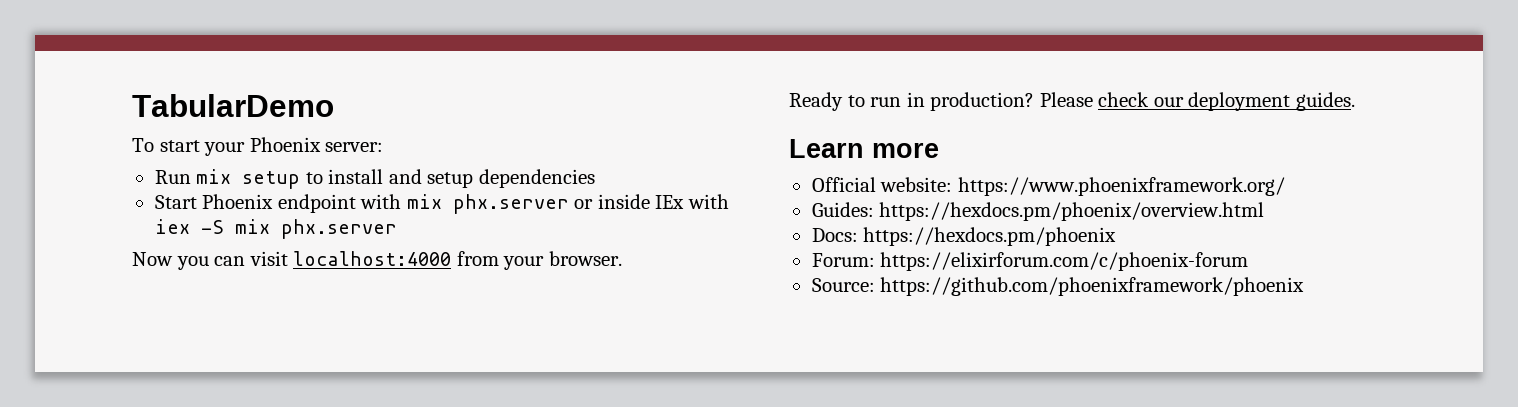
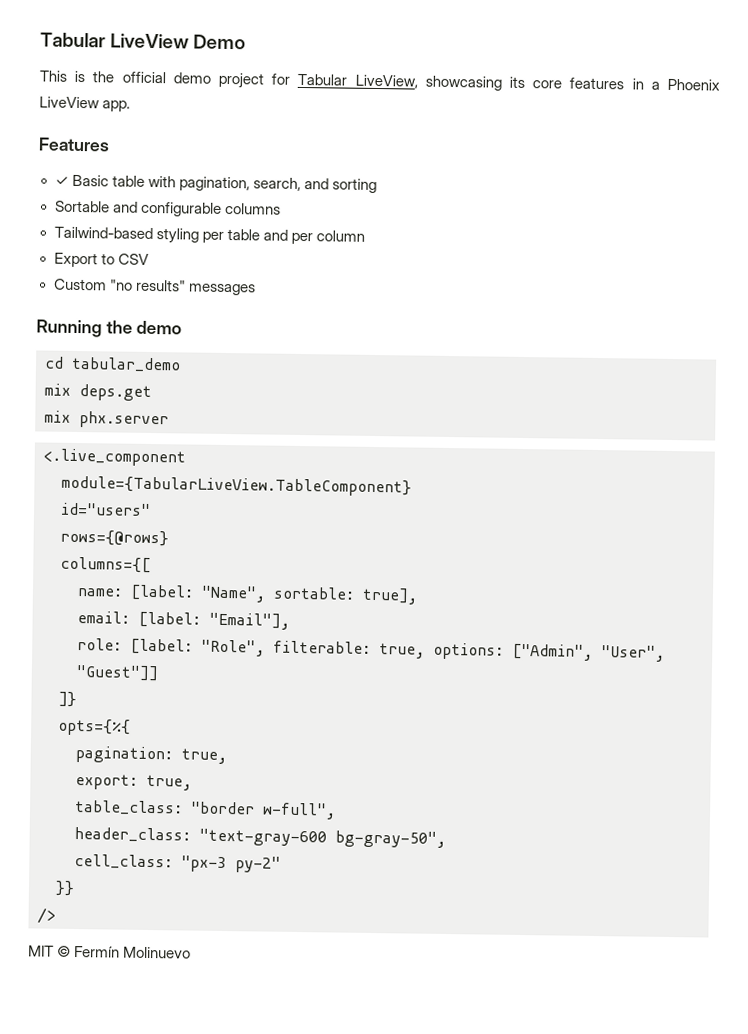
[132,94,334,117] [132,137,384,156] [154,169,595,189] [154,194,730,214] [154,219,397,239] [132,251,622,270] [789,92,1355,111] [789,139,939,158] [811,177,1285,196] [811,202,1265,221] [811,227,1117,246] [811,252,1249,271] [811,277,1305,296] TabularDemo // To start your Phoenix server: // Run mix setup to install and setup dependencies // Start Phoenix endpoint with mix phx.server or inside IEx with iex -S mix phx.server // Now you can visit localhost:4000 from your browser. // Ready to run in production? Please check our deployment guides. // Learn more // Official website: https://www.phoenixframework.org/ // Guides: https://hexdocs.pm/phoenix/overview.html // Docs: https://hexdocs.pm/phoenix // Forum: https://elixirforum.com/c/phoenix-forum // Source: https://github.com/phoenixframework/phoenix -> [40,32,247,50] [39,70,721,91] [39,96,131,112] [38,137,110,152] [54,174,377,194] [54,200,281,217] [53,226,365,245] [53,252,149,268] [53,278,256,296] [36,319,183,338] [44,356,181,373] [44,383,152,401] [44,410,169,429] [43,448,186,467] [61,475,412,497] [61,502,151,516] [60,529,169,547] [60,556,151,573] [77,584,418,605] [77,611,290,630] [77,638,665,662] [76,665,158,682] [58,691,77,708] [58,718,131,736] [75,746,227,765] [75,774,192,791] [74,800,336,820] [74,827,446,848] [74,854,281,873] [55,880,75,897] [37,907,56,924] [28,945,192,959] Tabular LiveView Demo // This is the official demo project for Tabular LiveView, showcasing its core features in a Phoenix LiveView app. // Features // ✓ Basic table with pagination, search, and sorting // Sortable and configurable columns // Tailwind-based styling per table and per column // Export to CSV // Custom "no results" messages // Running the demo // cd tabular_demo // mix deps.get // mix phx.server // <.live_component // module={TabularLiveView.TableComponent} // id="users" // rows={@rows} // columns={[ // name: [label: "Name", sortable: true], // email: [label: "Email"], // role: [label: "Role", filterable: true, options: ["Admin", "User", "Guest"]] // ]} // opts={%{ // pagination: true, // export: true, // table_class: "border w-full", // header_class: "text-gray-600 bg-gray-50", // cell_class: "px-3 py-2" // }} // /> // MIT © Fermín Molinuevo

